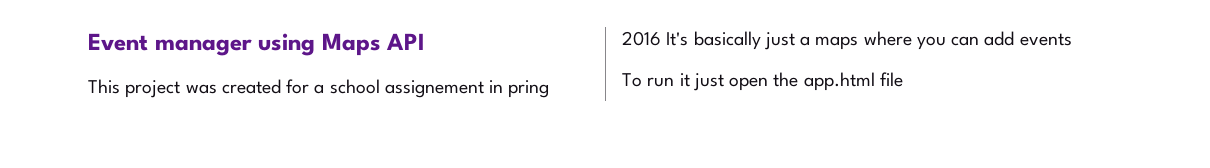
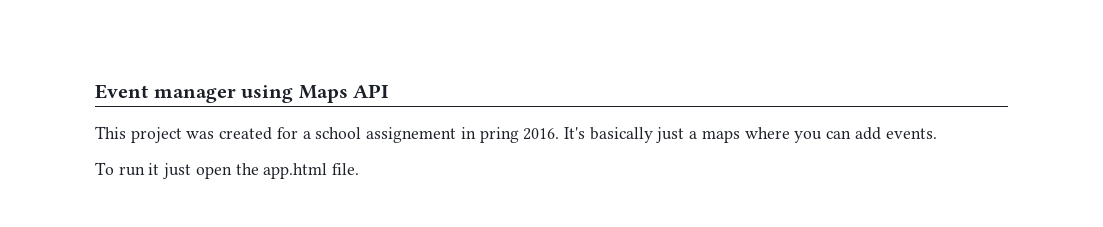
[622,31,661,46] 2016 -> [523,128,560,140] 2016.
[1019,33,1072,46] events -> [885,128,937,139] events.
[879,72,903,87] file -> [332,163,360,175] file.

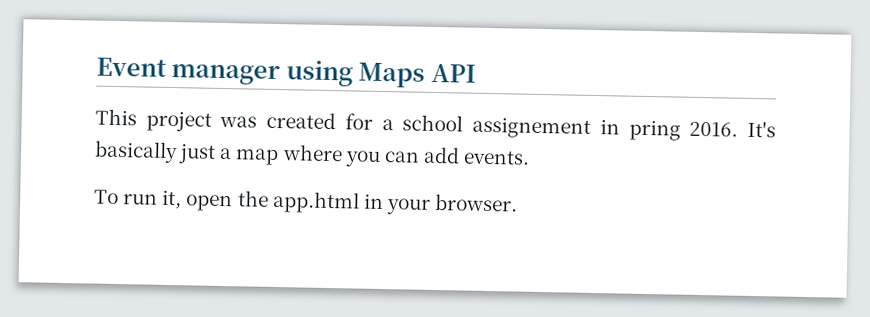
[701,130,740,143] maps -> [235,148,280,166] map
[148,163,192,179] it just -> [162,189,183,210] it,
[332,163,360,175] file. -> [363,193,519,215] in your browser.

